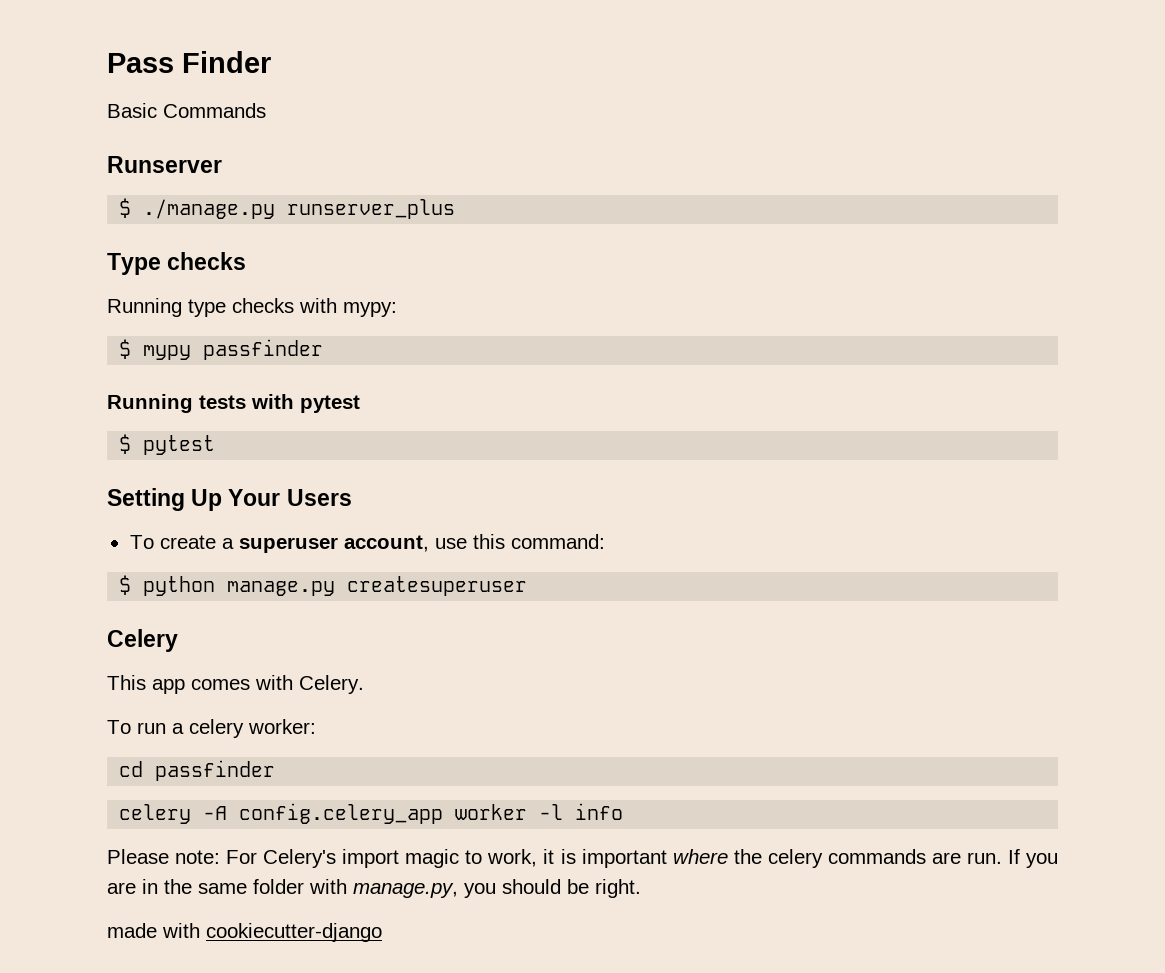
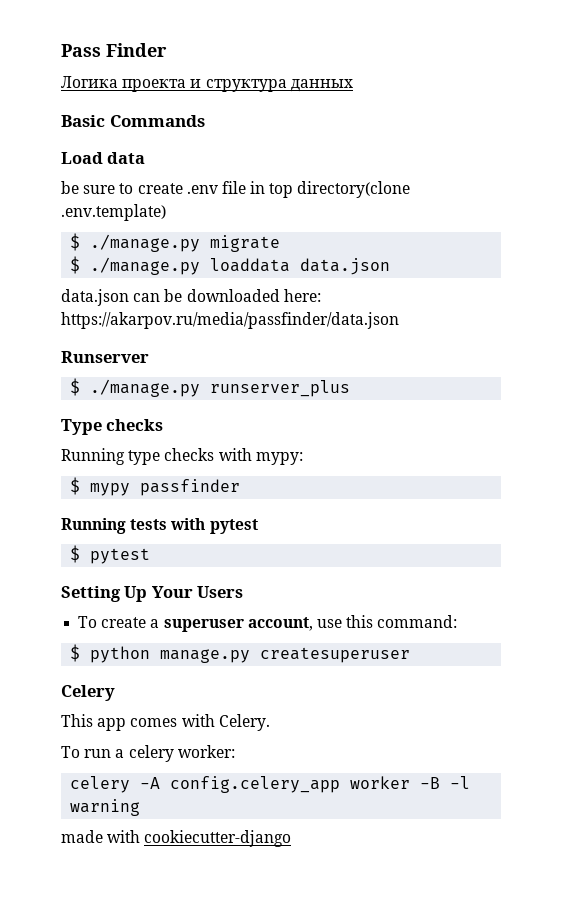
[107,103,266,118] Basic Commands -> [61,76,353,92] [61,115,205,127] [61,152,146,164] [61,181,411,198] [61,204,166,221] [70,233,281,252] [70,256,391,275] [61,289,321,306] [61,312,399,329] Логика проекта и структура данных // Basic Commands // Load data // be sure to create .env file in top directory(clone .env.template) // $ ./manage.py migrate // $ ./manage.py loaddata data.json // data.json can be downloaded here: https://akarpov.ru/media/passfinder/data.json
[119,760,276,781] // cd passfinder -> (235, 751) none
[539,803,624,820] [107,849,1058,868] [107,879,641,898] -l info // Please note: For Celery's import magic to work, it is important where the celery commands are run. If you are in the same folder with manage.py, you should be right. -> [420,776,471,789] [70,799,141,816] -B -l warning

